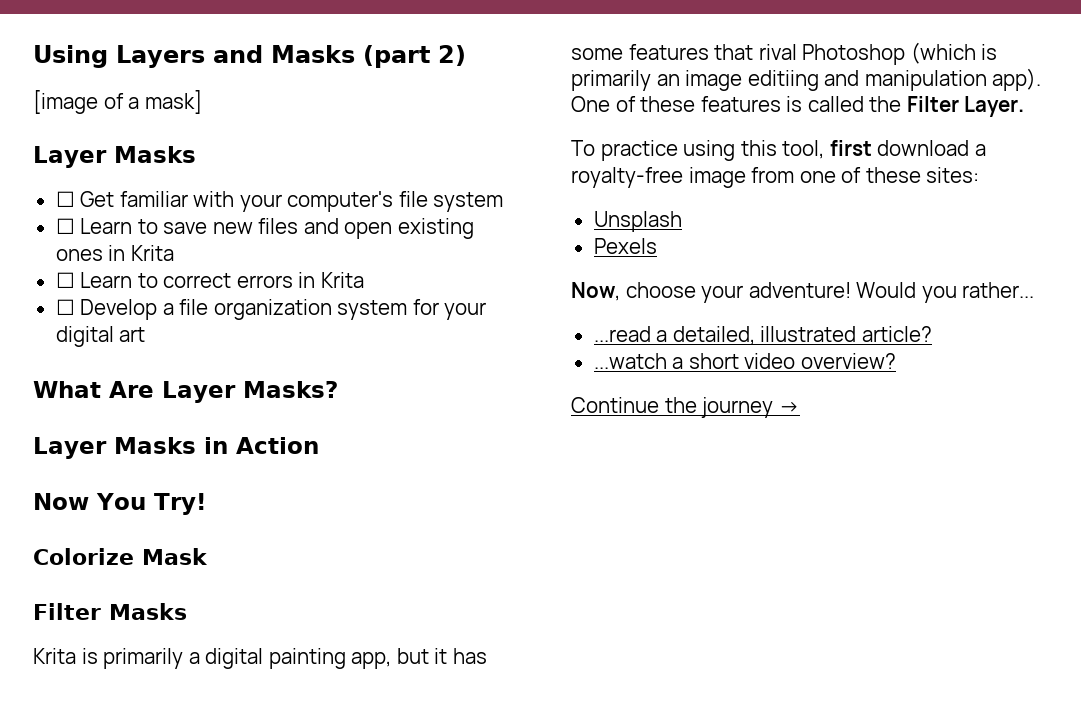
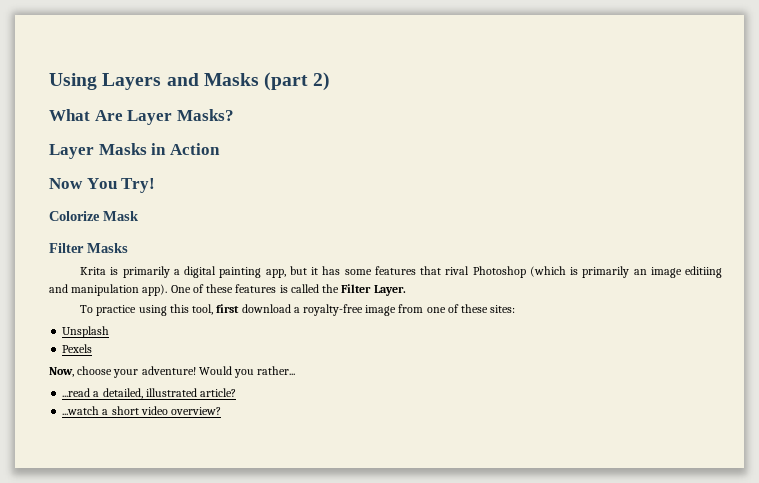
[33,90,202,114] [33,146,196,168] [55,191,504,212] [55,218,474,239] [55,245,174,261] [55,272,364,288] [55,299,487,320] [55,326,146,347] // [image of a mask] // Layer Masks // ☐ Get familiar with your computer's file system // ☐ Learn to save new files and open existing ones in Krita // ☐ Learn to correct errors in Krita // ☐ Develop a file organization system for your digital art -> (331, 81) none
[571,397,800,418] // Continue the journey → -> (222, 411) none

